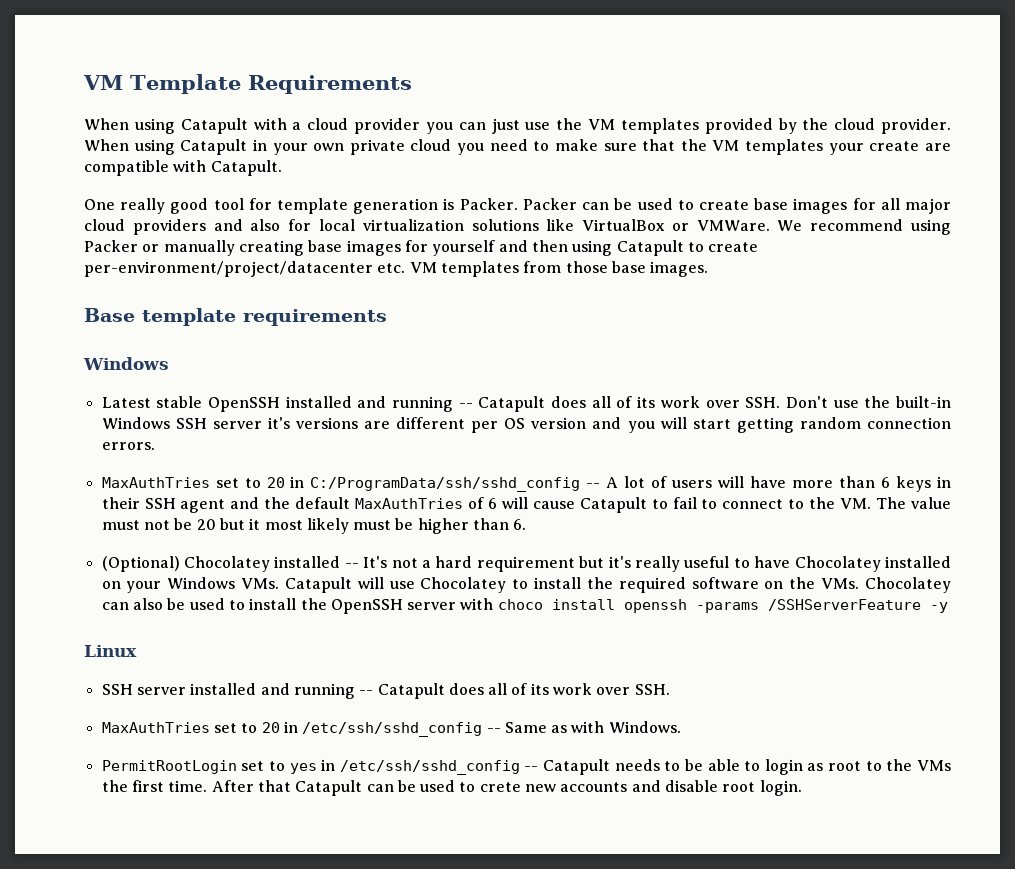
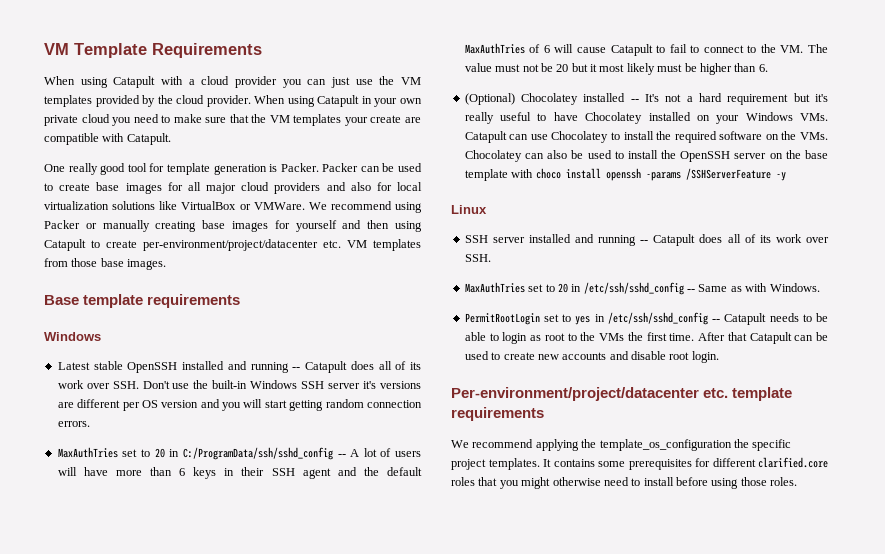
[357,577,384,589] will -> [509,134,529,140] can
(457, 606) none -> [769,150,828,159] [464,169,508,181] on the base template
[479,782,521,792] crete -> [503,352,535,360] create
(802, 788) none -> [451,387,793,401] [451,407,544,421] [451,439,792,451] [451,457,828,470] [451,477,798,489] // Per-environment/project/datacenter etc. template requirements // We recommend applying the template_os_configuration the specific project templates. It contains some prerequisites for different clarified.core roles that you might otherwise need to install before using those roles.

